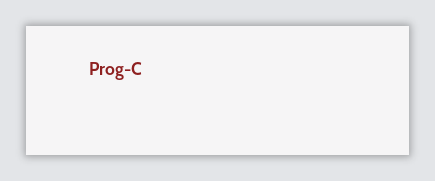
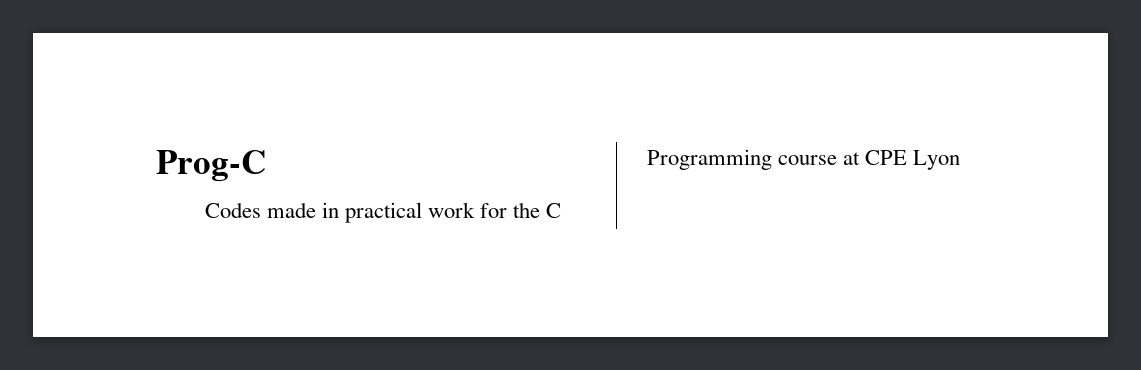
(142, 71) none -> [204,202,562,223] [647,149,961,170] // Codes made in practical work for the C Programming course at CPE Lyon

